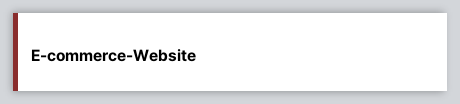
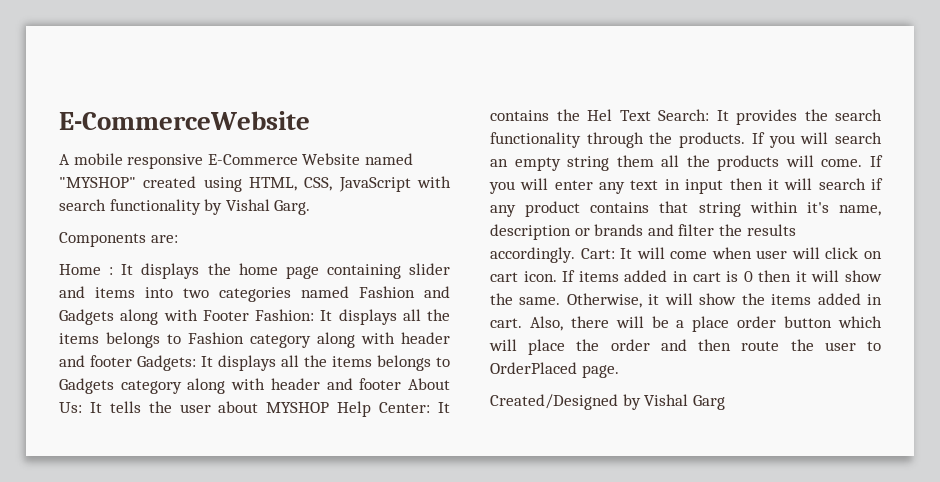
[31,49,196,62] E-commerce-Website -> [59,111,310,130] [59,153,413,169] [59,176,451,192] [59,199,311,215] [59,232,178,247] [59,263,450,279] [59,286,450,302] [59,309,450,325] [59,332,450,348] [59,355,450,371] [59,378,451,394] [59,401,451,417] [490,109,882,125] [490,132,882,148] [490,155,883,171] [489,178,883,194] [490,201,881,217] [490,224,796,240] [490,247,882,263] [490,270,882,282] [490,293,883,308] [490,316,882,332] [489,339,881,355] [490,362,619,378] [490,394,725,410] E-CommerceWebsite // A mobile responsive E-Commerce Website named "MYSHOP" created using HTML, CSS, JavaScript with search functionality by Vishal Garg. // Components are: // Home : It displays the home page containing slider and items into two categories named Fashion and Gadgets along with Footer Fashion: It displays all the items belongs to Fashion category along with header and footer Gadgets: It displays all the items belongs to Gadgets category along with header and footer About Us: It tells the user about MYSHOP Help Center: It contains the Hel Text Search: It provides the search functionality through the products. If you will search an empty string them all the products will come. If you will enter any text in input then it will search if any product contains that string within it's name, description or brands and filter the results accordingly. Cart: It will come when user will click on cart icon. If items added in cart is 0 then it will show the same. Otherwise, it will show the items added in cart. Also, there will be a place order button which will place the order and then route the user to OrderPlaced page. // Created/Designed by Vishal Garg

